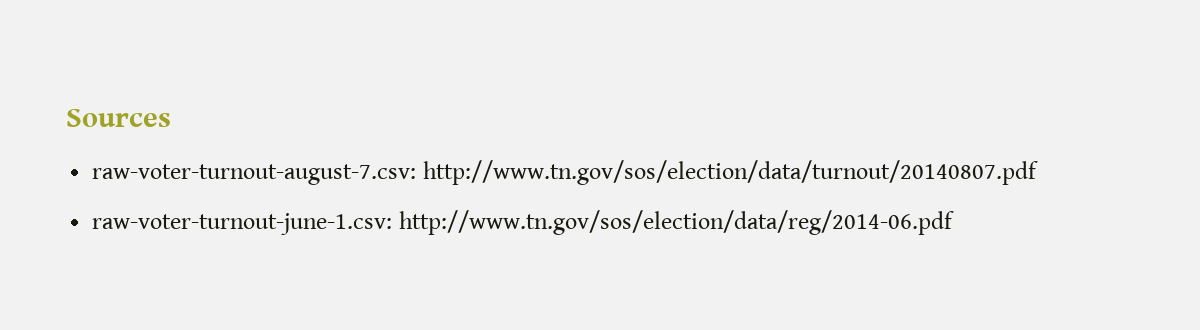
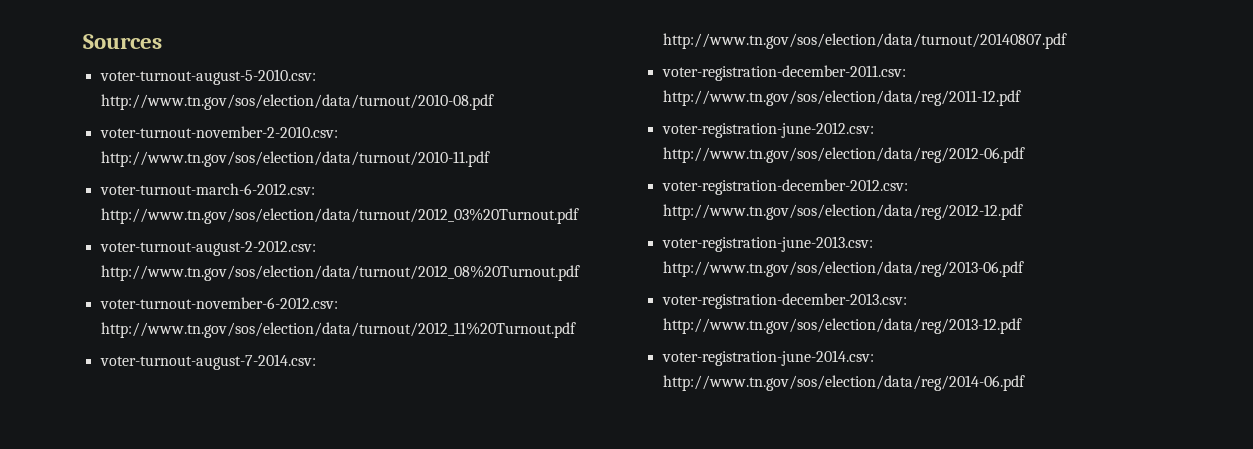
[92,160,1038,185] [92,213,393,235] raw-voter-turnout-august-7.csv: http://www.tn.gov/sos/election/data/turnout/20140807.pdf // raw-voter-turnout-june-1.csv: -> [99,69,316,85] [100,94,494,110] [99,126,338,138] [100,151,490,167] [99,183,315,195] [100,208,579,224] [99,240,316,256] [100,265,580,281] [99,297,338,309] [100,322,576,338] [99,354,316,370] [662,33,1067,49] [661,65,906,81] [662,90,1021,106] [661,122,874,138] [662,147,1025,163] [661,179,908,195] [662,204,1023,220] [661,236,873,252] [662,261,1024,277] [661,293,907,309] [662,318,1022,334] [661,350,874,366] voter-turnout-august-5-2010.csv: http://www.tn.gov/sos/election/data/turnout/2010-08.pdf // voter-turnout-november-2-2010.csv: http://www.tn.gov/sos/election/data/turnout/2010-11.pdf // voter-turnout-march-6-2012.csv: http://www.tn.gov/sos/election/data/turnout/2012_03%20Turnout.pdf // voter-turnout-august-2-2012.csv: http://www.tn.gov/sos/election/data/turnout/2012_08%20Turnout.pdf // voter-turnout-november-6-2012.csv: http://www.tn.gov/sos/election/data/turnout/2012_11%20Turnout.pdf // voter-turnout-august-7-2014.csv: http://www.tn.gov/sos/election/data/turnout/20140807.pdf // voter-registration-december-2011.csv: http://www.tn.gov/sos/election/data/reg/2011-12.pdf // voter-registration-june-2012.csv: http://www.tn.gov/sos/election/data/reg/2012-06.pdf // voter-registration-december-2012.csv: http://www.tn.gov/sos/election/data/reg/2012-12.pdf // voter-registration-june-2013.csv: http://www.tn.gov/sos/election/data/reg/2013-06.pdf // voter-registration-december-2013.csv: http://www.tn.gov/sos/election/data/reg/2013-12.pdf // voter-registration-june-2014.csv:

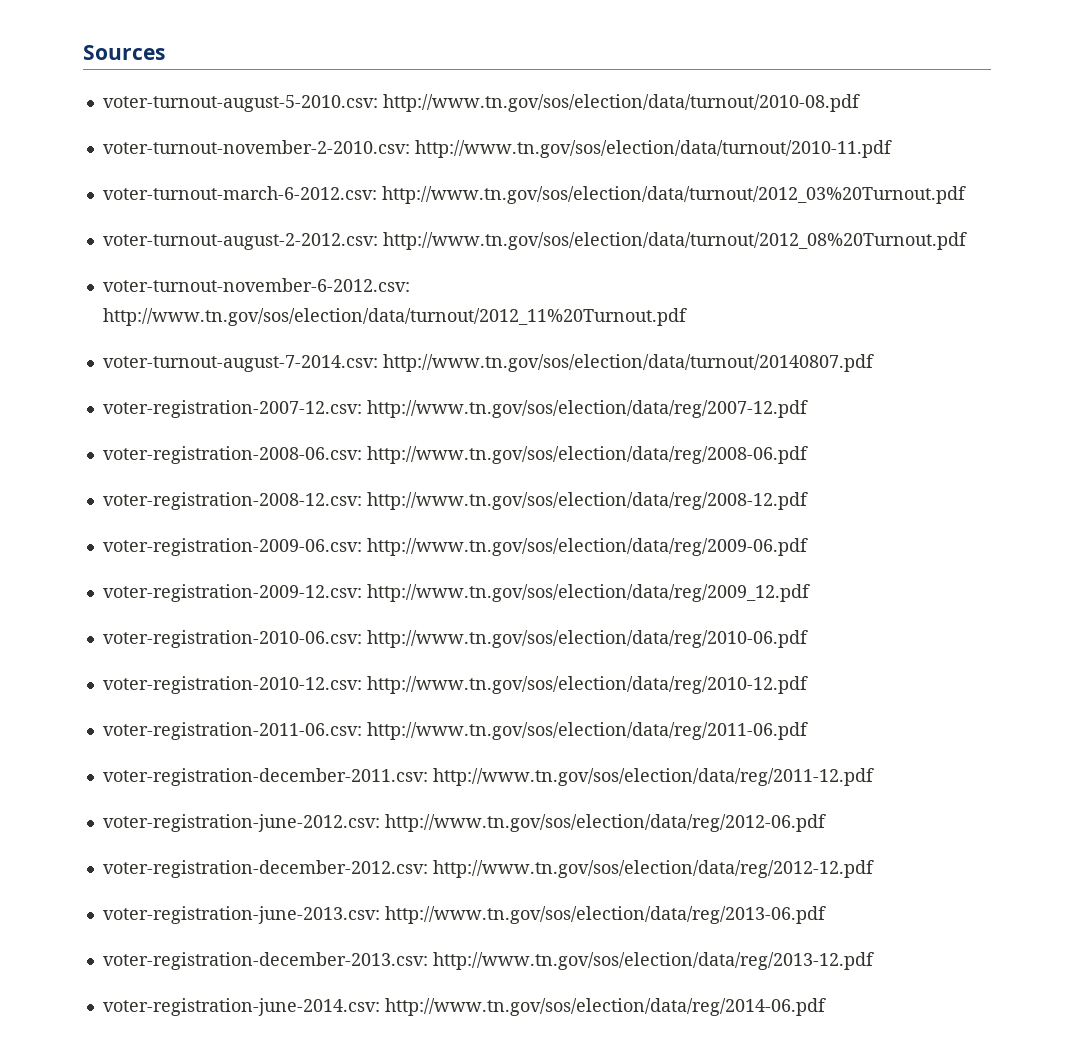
(1067, 41) none -> [102,400,808,418] [102,446,808,464] [102,492,808,510] [102,538,808,556] [102,584,810,602] [102,630,808,648] [102,676,808,694] [102,722,808,740] // voter-registration-2007-12.csv: http://www.tn.gov/sos/election/data/reg/2007-12.pdf // voter-registration-2008-06.csv: http://www.tn.gov/sos/election/data/reg/2008-06.pdf // voter-registration-2008-12.csv: http://www.tn.gov/sos/election/data/reg/2008-12.pdf // voter-registration-2009-06.csv: http://www.tn.gov/sos/election/data/reg/2009-06.pdf // voter-registration-2009-12.csv: http://www.tn.gov/sos/election/data/reg/2009_12.pdf // voter-registration-2010-06.csv: http://www.tn.gov/sos/election/data/reg/2010-06.pdf // voter-registration-2010-12.csv: http://www.tn.gov/sos/election/data/reg/2010-12.pdf // voter-registration-2011-06.csv: http://www.tn.gov/sos/election/data/reg/2011-06.pdf

